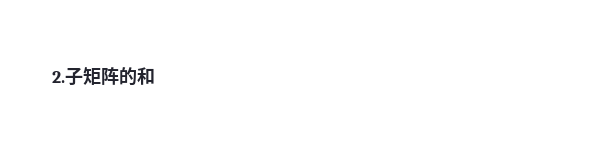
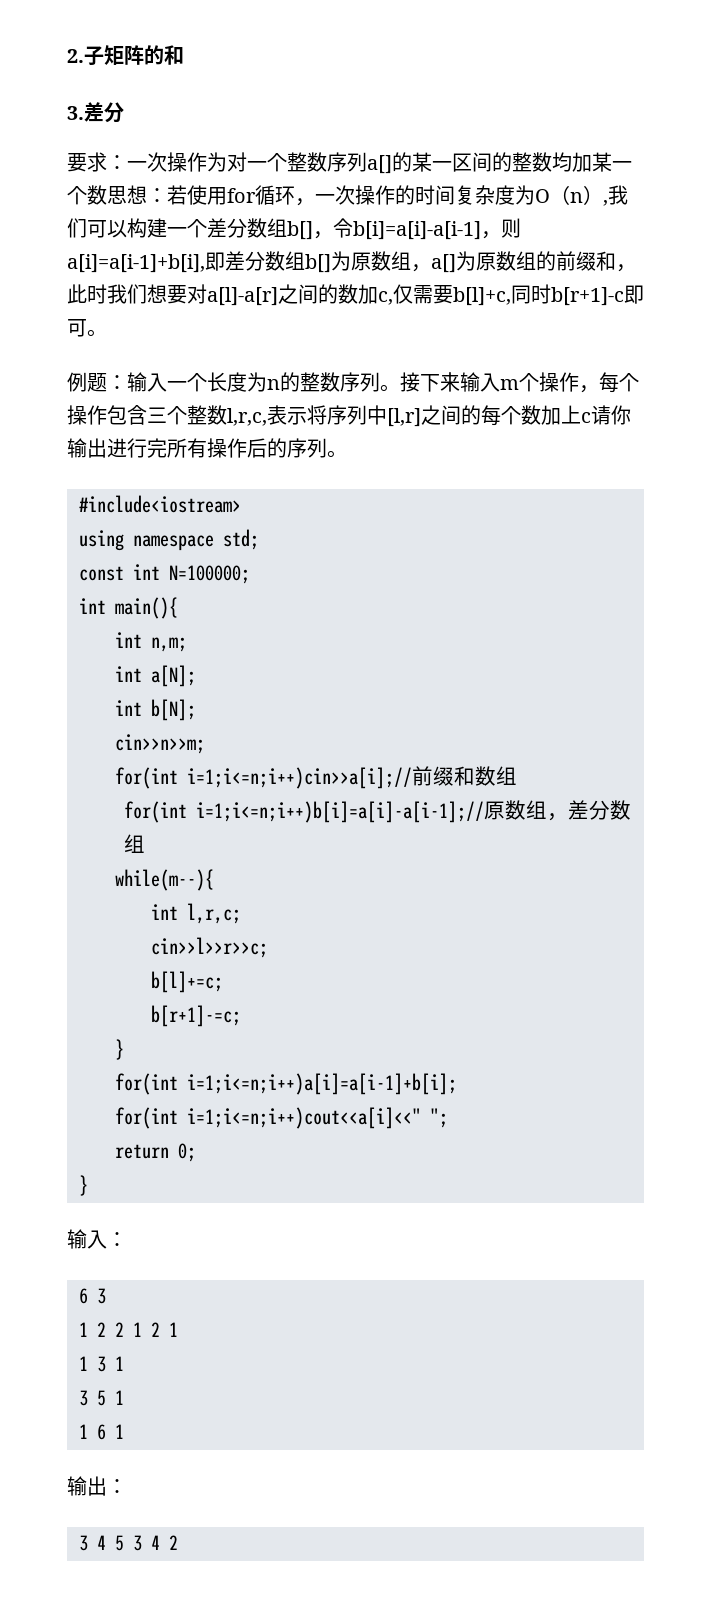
(155, 76) none -> [67,102,124,123] [67,152,632,174] [67,185,628,206] [67,218,521,240] [67,251,636,273] [67,284,644,306] [67,319,107,337] [67,372,639,393] [67,405,631,427] [67,438,347,458] [79,495,241,513] [79,529,259,551] [79,564,250,584] [79,597,178,619] [115,632,187,652] [115,665,196,687] [115,699,196,721] [115,734,205,754] [115,766,517,789] [124,800,631,823] [124,834,145,853] [115,869,214,891] [151,903,241,924] [151,937,268,958] [151,971,223,993] [151,1005,241,1027] [115,1039,124,1060] [115,1073,457,1095] [115,1107,448,1129] [115,1143,196,1162] [79,1175,88,1196] [67,1229,127,1249] [79,1288,106,1304] [79,1322,178,1337] [79,1356,124,1372] [79,1390,124,1406] [79,1424,124,1440] [67,1476,127,1496] [79,1535,178,1551] // 3.差分 // 要求：一次操作为对一个整数序列a[]的某一区间的整数均加某一个数思想：若使用for循环，一次操作的时间复杂度为O（n）,我们可以构建一个差分数组b[]，令b[i]=a[i]-a[i-1]，则a[i]=a[i-1]+b[i],即差分数组b[]为原数组，a[]为原数组的前缀和，此时我们想要对a[l]-a[r]之间的数加c,仅需要b[l]+c,同时b[r+1]-c即可。 // 例题：输入一个长度为n的整数序列。接下来输入m个操作，每个操作包含三个整数l,r,c,表示将序列中[l,r]之间的每个数加上c请你输出进行完所有操作后的序列。 // #include<iostream> // using namespace std; // const int N=100000; // int main(){ // int n,m; // int a[N]; // int b[N]; // cin>>n>>m; // for(int i=1;i<=n;i++)cin>>a[i];//前缀和数组 // for(int i=1;i<=n;i++)b[i]=a[i]-a[i-1];//原数组，差分数组 // while(m--){ // int l,r,c; // cin>>l>>r>>c; // b[l]+=c; // b[r+1]-=c; // } // for(int i=1;i<=n;i++)a[i]=a[i-1]+b[i]; // for(int i=1;i<=n;i++)cout<<a[i]<<" "; // return 0; // } // 输入： // 6 3 // 1 2 2 1 2 1 // 1 3 1 // 3 5 1 // 1 6 1 // 输出： // 3 4 5 3 4 2

